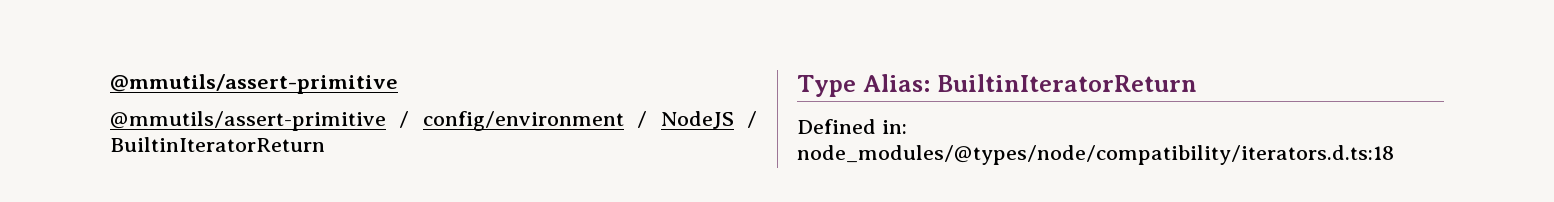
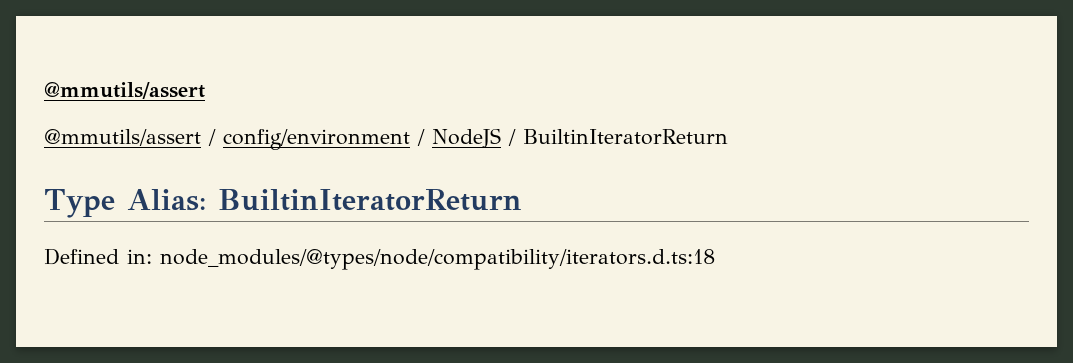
[110,74,398,94] [110,111,386,131] @mmutils/assert-primitive // @mmutils/assert-primitive -> [44,82,205,99] [44,129,201,146] @mmutils/assert // @mmutils/assert

